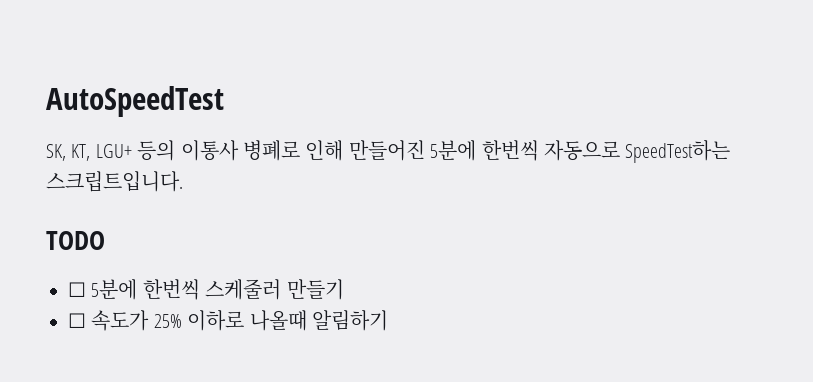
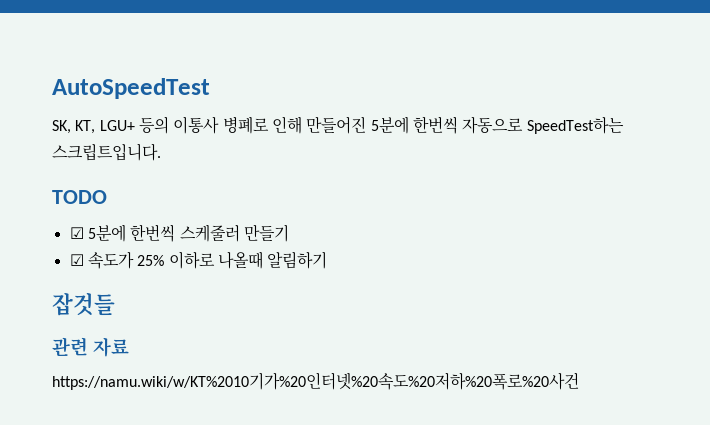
[68,282,86,297] ☐ -> [69,227,84,239] ☑
[68,313,86,328] ☐ -> [69,254,84,266] ☑
(388, 320) none -> [52,293,115,316] [52,337,129,357] [52,372,579,390] // 잡것들 // 관련 자료 // https://namu.wiki/w/KT%2010기가%20인터넷%20속도%20저하%20폭로%20사건

